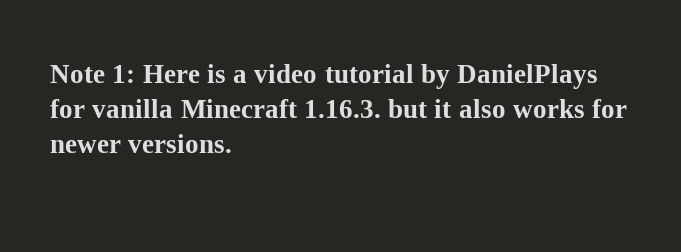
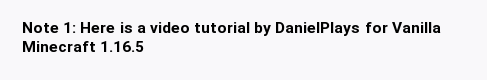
[92,99,628,118] [50,134,233,153] vanilla Minecraft 1.16.3. but it also works for newer versions. -> [391,22,441,33] [22,41,145,52] Vanilla Minecraft 1.16.5

